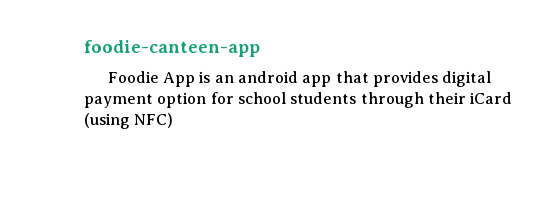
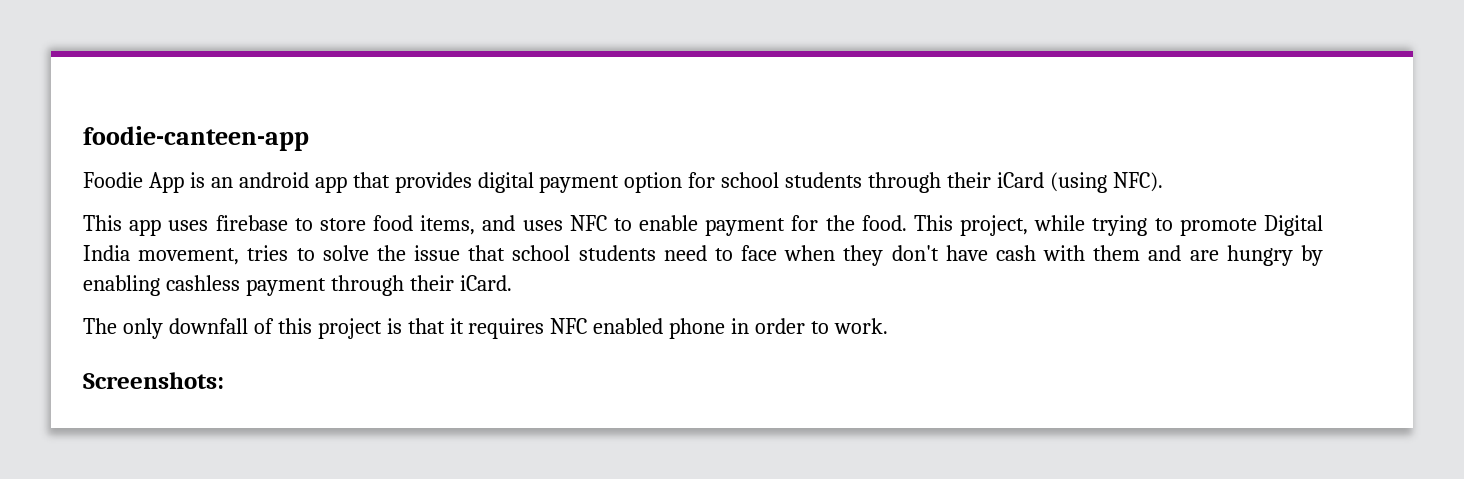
[134,113,174,128] NFC) -> [1112,172,1163,192] [83,215,1323,236] [83,245,1323,266] [83,275,512,296] [83,318,889,339] [83,372,224,389] NFC). // This app uses firebase to store food items, and uses NFC to enable payment for the food. This project, while trying to promote Digital India movement, tries to solve the issue that school students need to face when they don't have cash with them and are hungry by enabling cashless payment through their iCard. // The only downfall of this project is that it requires NFC enabled phone in order to work. // Screenshots:

